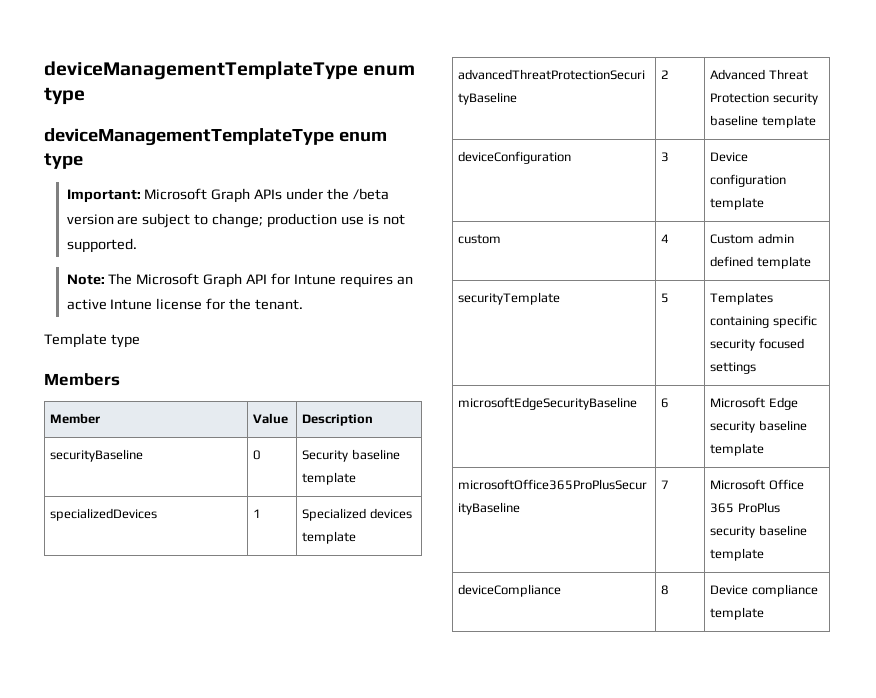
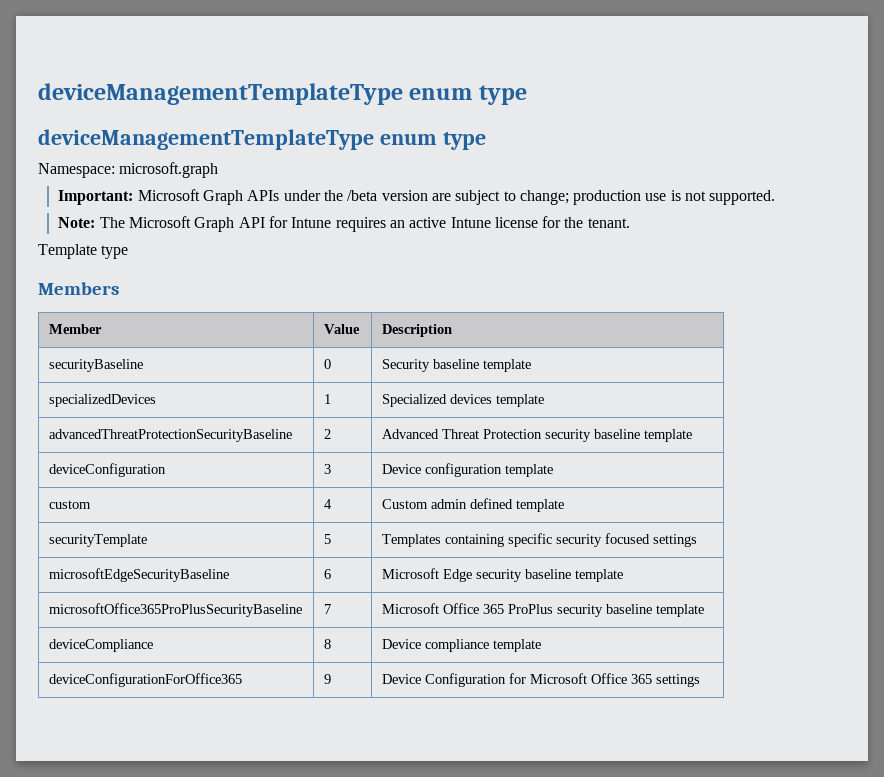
(83, 161) none -> [38,162,219,178] // Namespace: microsoft.graph
(765, 613) none -> [48,673,242,687] [323,674,331,684] [381,673,700,687] // deviceConfigurationForOffice365 | 9 | Device Configuration for Microsoft Office 365 settings

